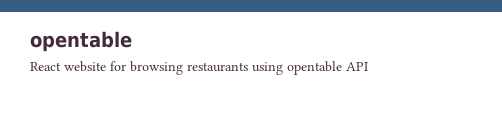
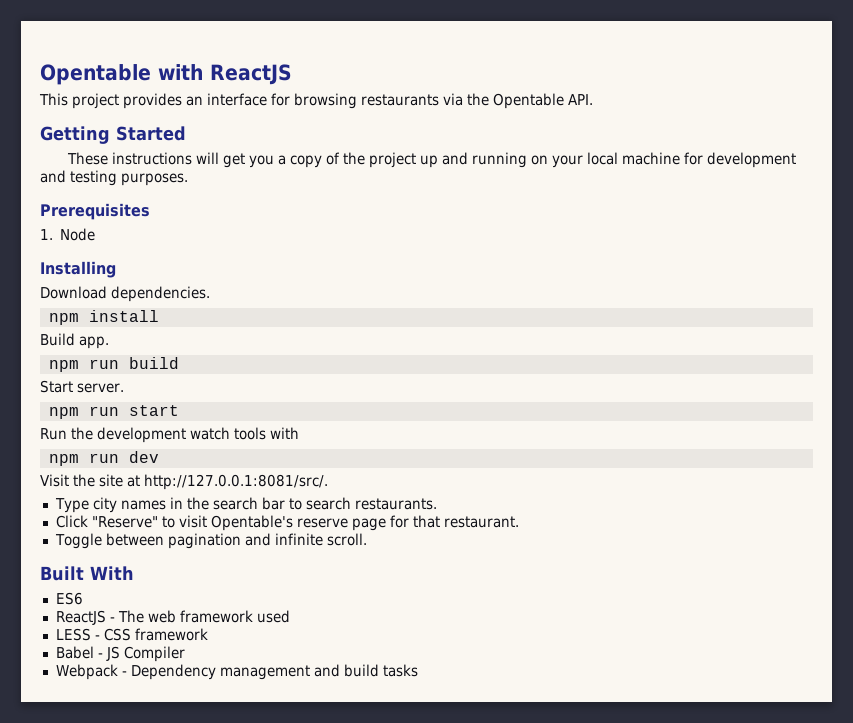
[30,31,132,52] [30,61,368,75] opentable // React website for browsing restaurants using opentable API -> [40,64,292,85] [39,93,593,109] [40,126,186,144] [66,152,796,168] [40,170,188,186] [40,203,150,220] [40,228,96,241] [40,261,116,278] [40,286,210,302] [48,310,159,325] [40,333,109,349] [48,357,179,372] [40,380,124,393] [48,405,179,419] [40,427,299,443] [48,451,159,466] [40,474,328,490] [54,497,437,513] [55,515,519,531] [54,533,367,549] [40,566,134,581] [55,592,83,605] [55,610,290,625] [55,628,208,641] [55,646,185,662] [55,664,418,680] Opentable with ReactJS // This project provides an interface for browsing restaurants via the Opentable API. // Getting Started // These instructions will get you a copy of the project up and running on your local machine for development and testing purposes. // Prerequisites // 1. Node // Installing // Download dependencies. // npm install // Build app. // npm run build // Start server. // npm run start // Run the development watch tools with // npm run dev // Visit the site at http://127.0.0.1:8081/src/. // Type city names in the search bar to search restaurants. // Click "Reserve" to visit Opentable's reserve page for that restaurant. // Toggle between pagination and infinite scroll. // Built With // ES6 // ReactJS - The web framework used // LESS - CSS framework // Babel - JS Compiler // Webpack - Dependency management and build tasks

